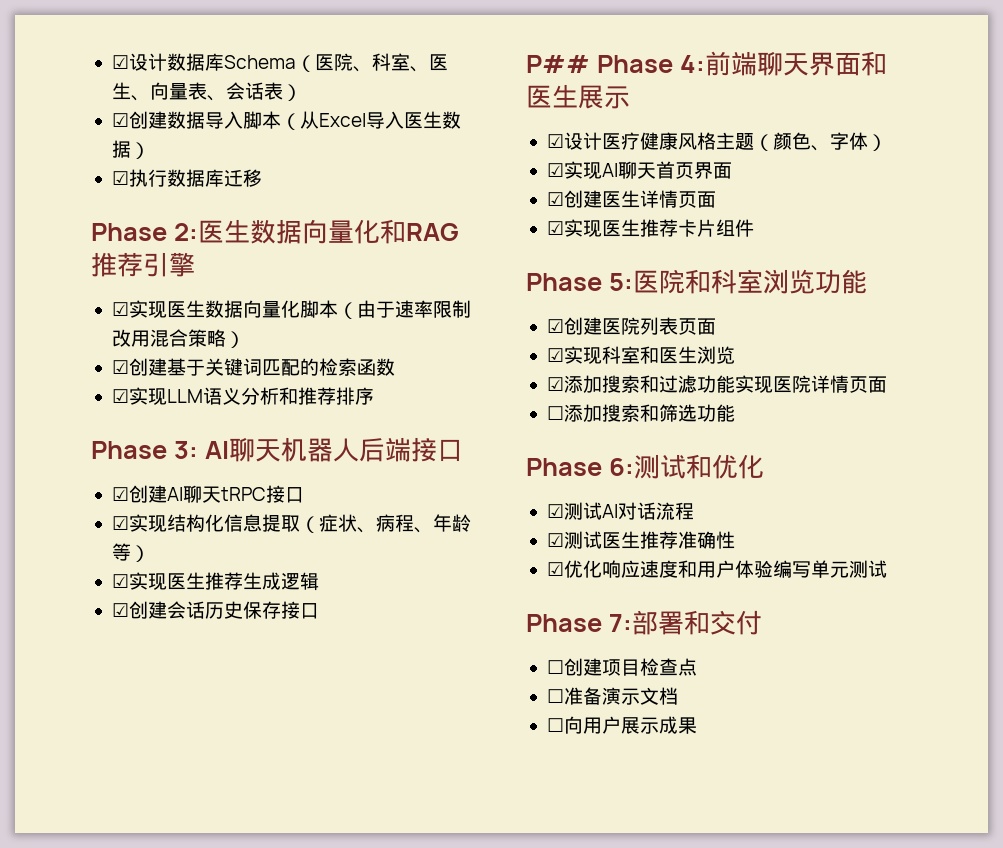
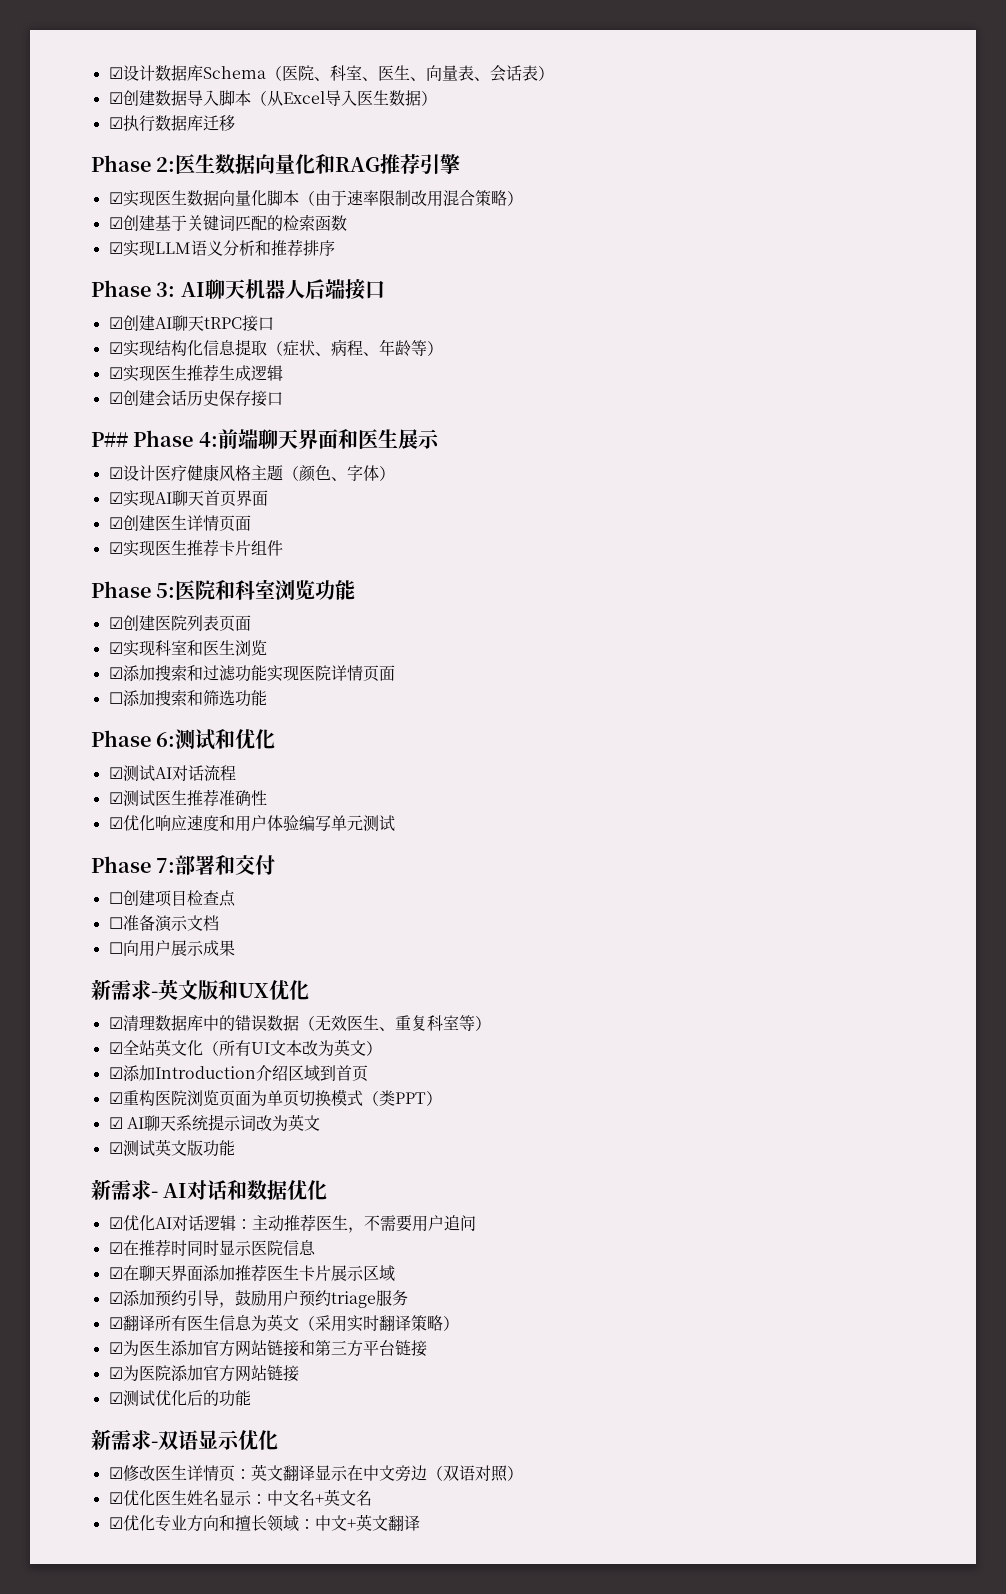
(697, 725) none -> [91,979,309,1000] [108,1015,491,1031] [108,1039,382,1056] [108,1065,368,1082] [108,1089,442,1107] [108,1114,320,1131] [108,1139,235,1157] [91,1179,328,1200] [108,1214,476,1233] [108,1239,316,1257] [108,1264,395,1282] [108,1290,408,1308] [108,1314,459,1332] [108,1340,427,1357] [108,1365,299,1382] [108,1390,251,1407] [91,1429,278,1450] [108,1464,523,1482] [108,1489,372,1506] [108,1514,420,1532] // 新需求-英文版和UX优化 // ☑清理数据库中的错误数据（无效医生、重复科室等） // ☑全站英文化（所有UI文本改为英文） // ☑添加Introduction介绍区域到首页 // ☑重构医院浏览页面为单页切换模式（类PPT） // ☑ AI聊天系统提示词改为英文 // ☑测试英文版功能 // 新需求- AI对话和数据优化 // ☑优化AI对话逻辑：主动推荐医生，不需要用户追问 // ☑在推荐时同时显示医院信息 // ☑在聊天界面添加推荐医生卡片展示区域 // ☑添加预约引导，鼓励用户预约triage服务 // ☑翻译所有医生信息为英文（采用实时翻译策略） // ☑为医生添加官方网站链接和第三方平台链接 // ☑为医院添加官方网站链接 // ☑测试优化后的功能 // 新需求-双语显示优化 // ☑修改医生详情页：英文翻译显示在中文旁边（双语对照） // ☑优化医生姓名显示：中文名+英文名 // ☑优化专业方向和擅长领域：中文+英文翻译

